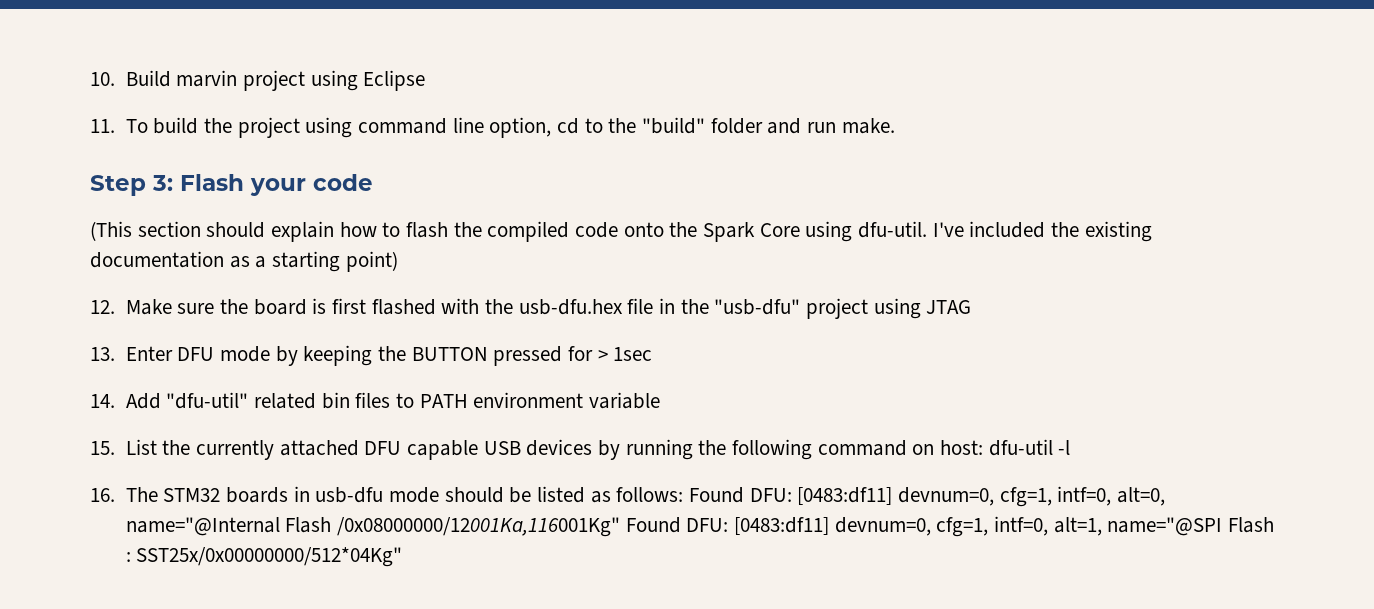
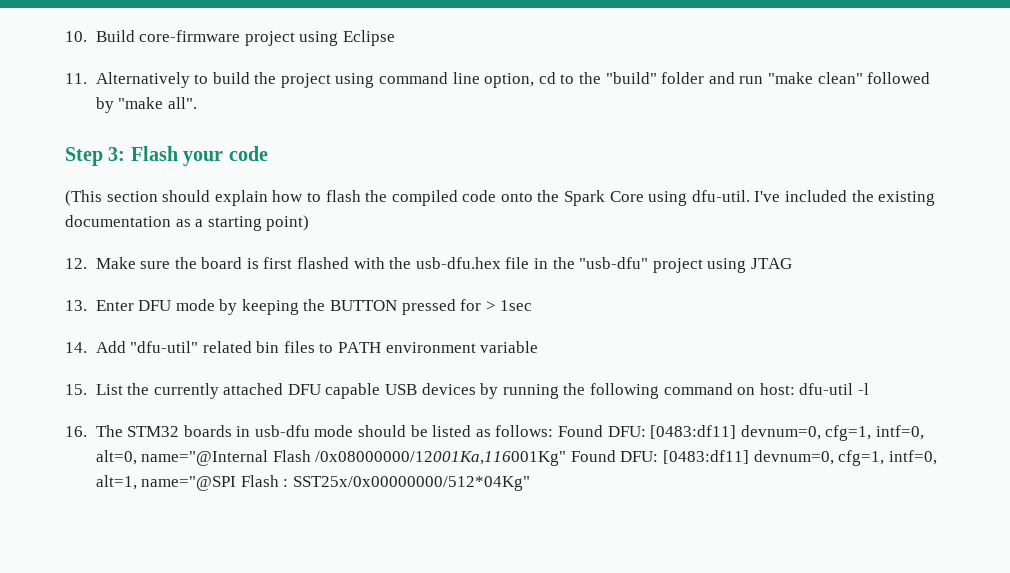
[176,70,238,87] marvin -> [139,30,241,42] core-firmware
[125,119,148,133] To -> [95,72,209,88] Alternatively to
[841,118,895,134] make. -> [767,72,931,84] [95,97,197,113] "make clean" followed by "make all".

